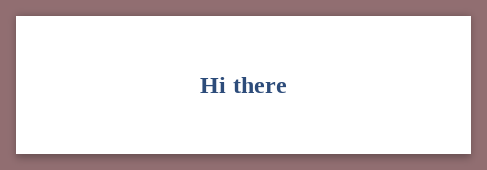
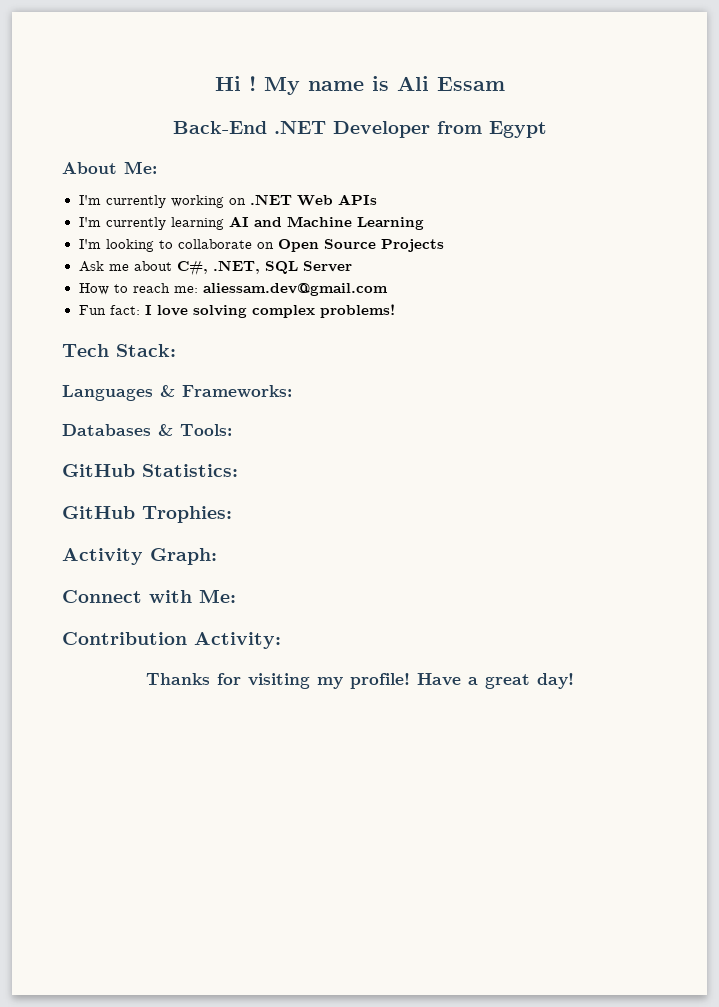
[232,77,287,93] there -> [248,76,505,95] [172,121,547,138] [62,161,157,174] [78,194,377,208] [78,216,424,230] [78,239,444,252] [78,260,352,276] [78,283,388,296] [78,304,395,318] [62,344,176,357] [62,385,292,401] [62,424,232,436] [62,464,238,477] [62,506,232,523] [62,548,217,565] [62,589,236,603] [62,632,281,649] [145,673,574,689] ! My name is Ali Essam // Back-End .NET Developer from Egypt // About Me: // I'm currently working on .NET Web APIs // I'm currently learning AI and Machine Learning // I'm looking to collaborate on Open Source Projects // Ask me about C#, .NET, SQL Server // How to reach me: aliessam.dev@gmail.com // Fun fact: I love solving complex problems! // Tech Stack: // Languages & Frameworks: // Databases & Tools: // GitHub Statistics: // GitHub Trophies: // Activity Graph: // Connect with Me: // Contribution Activity: // Thanks for visiting my profile! Have a great day!

